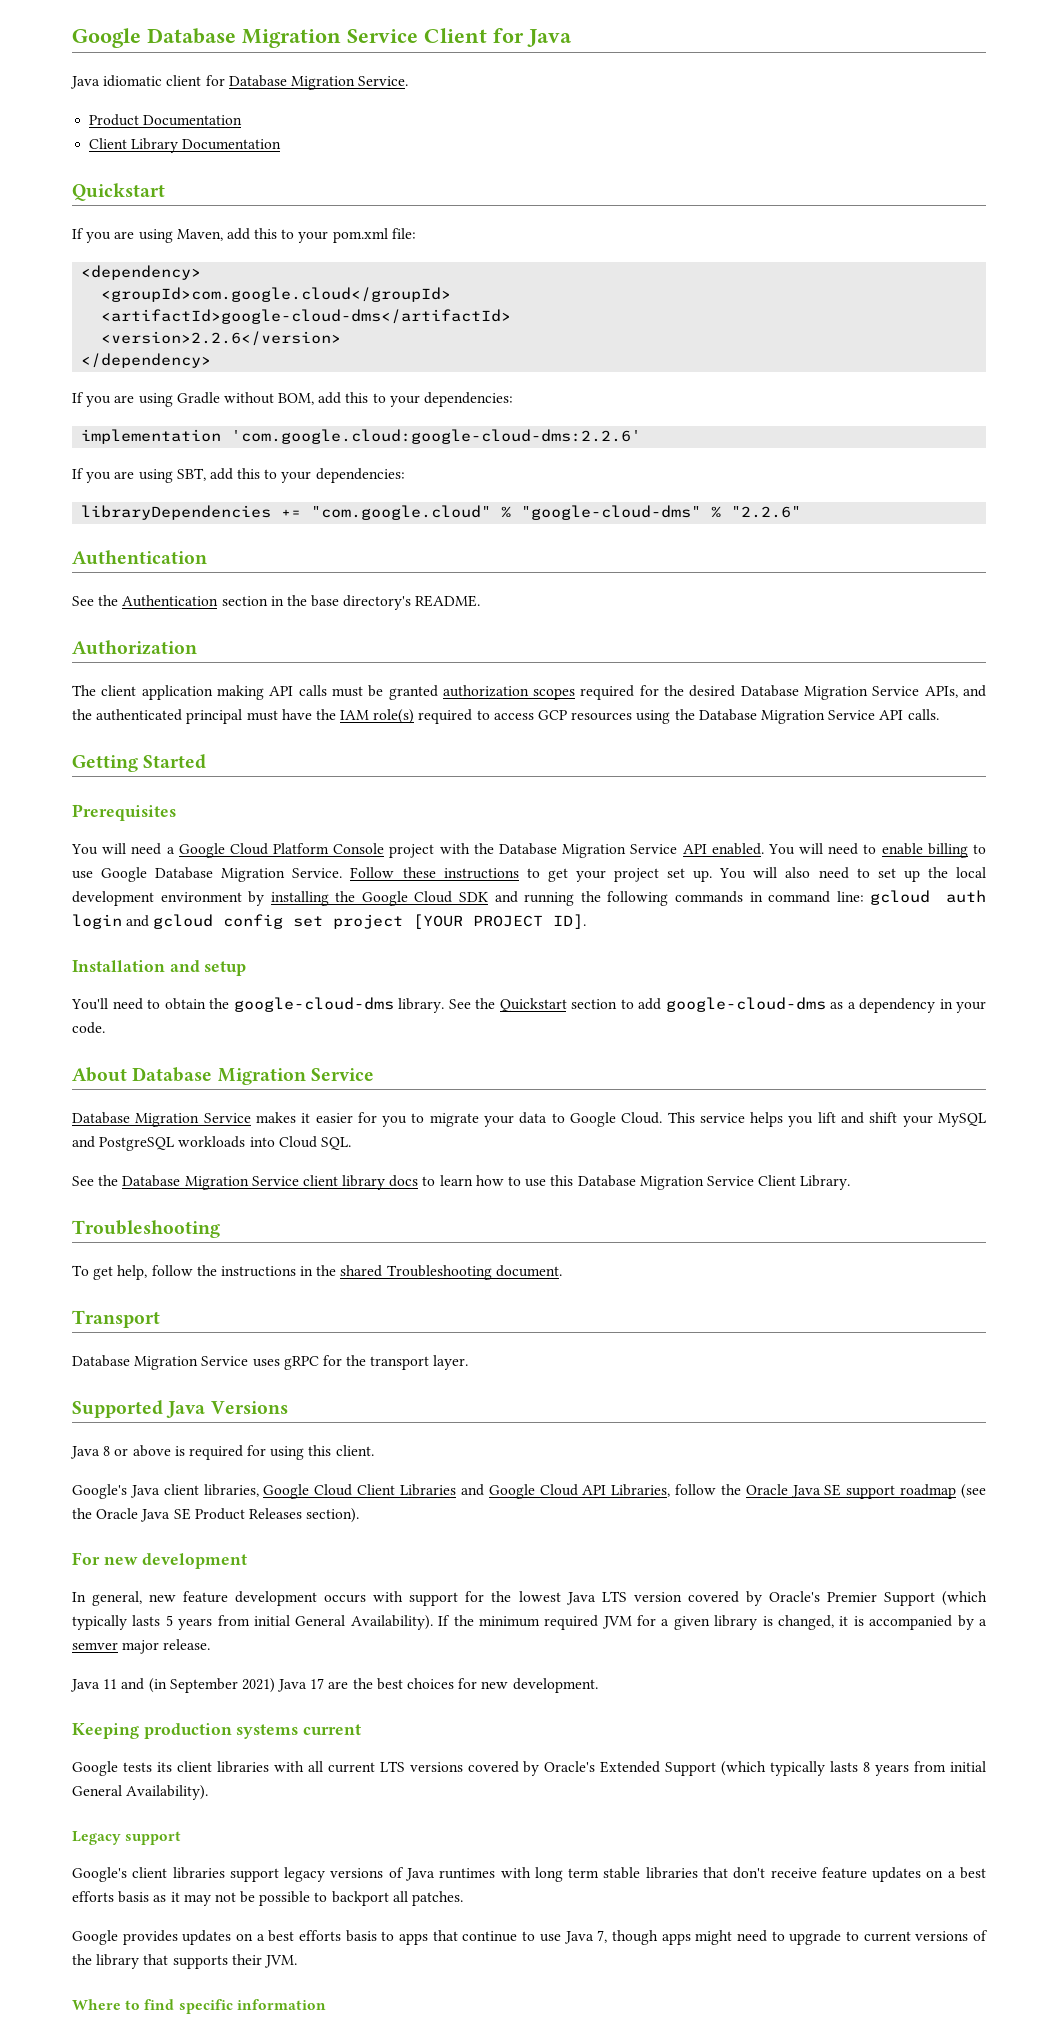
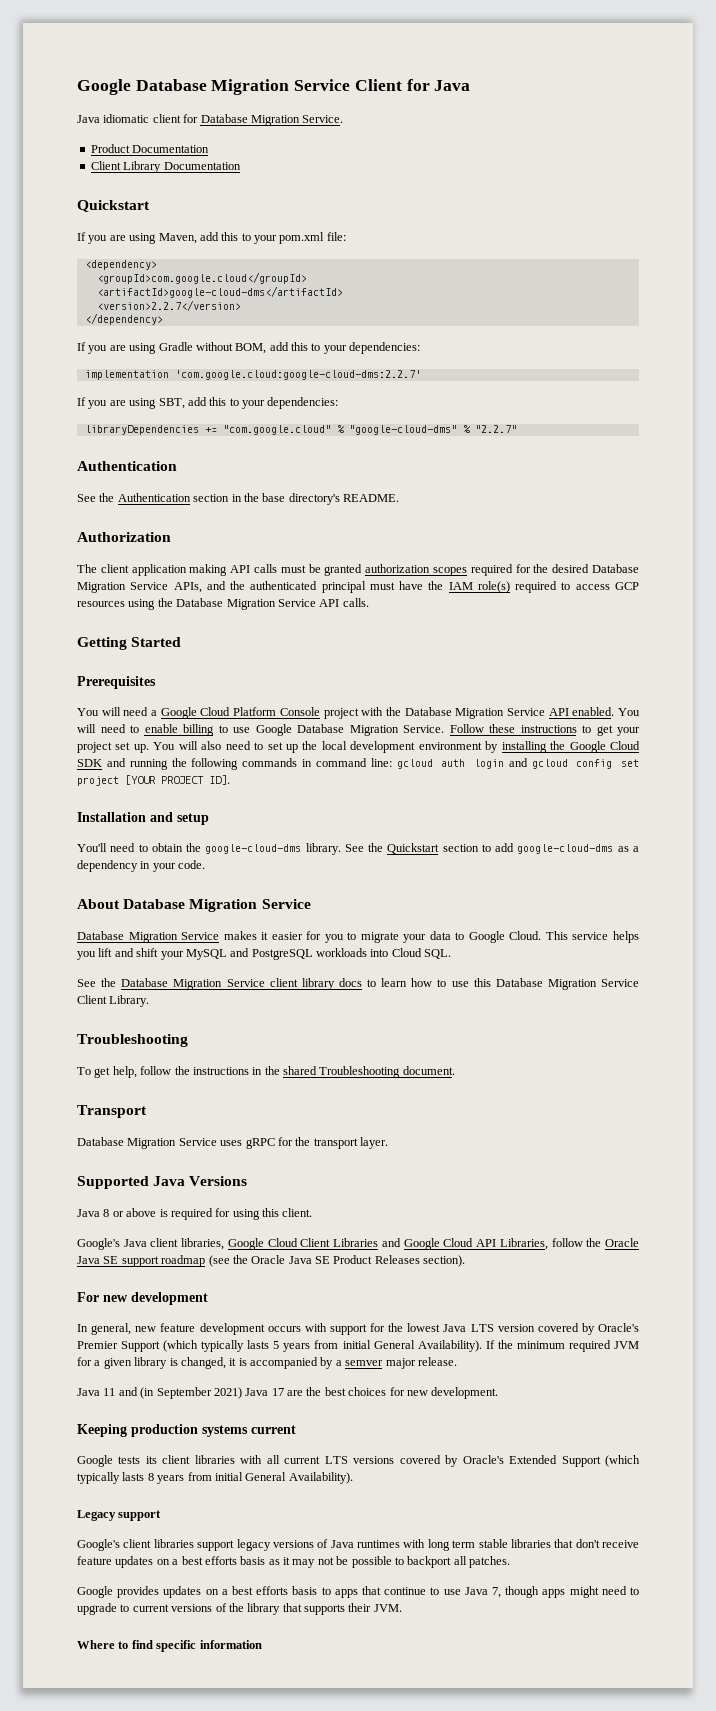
[101,331,342,346] <version>2.2.6</version> -> [96,300,241,311] <version>2.2.7</version>
[231,429,642,444] 'com.google.cloud:google-cloud-dms:2.2.6' -> [174,370,421,380] 'com.google.cloud:google-cloud-dms:2.2.7'
[731,506,802,518] "2.2.6" -> [474,425,517,433] "2.2.7"

